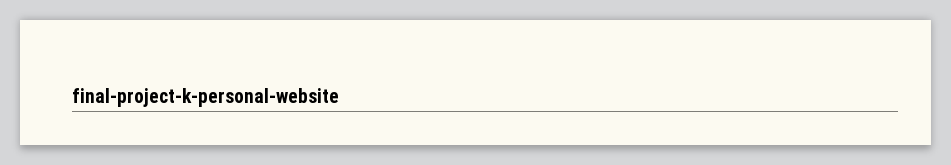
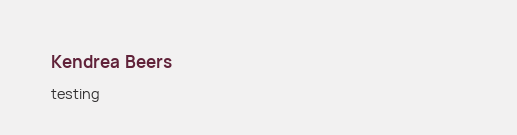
[72,88,339,107] final-project-k-personal-website -> [51,55,172,68] [51,89,100,102] Kendrea Beers // testing

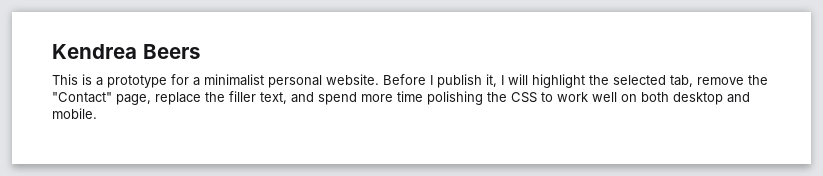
[51,89,100,102] testing -> [52,74,768,88] [52,91,750,105] [52,108,97,119] This is a prototype for a minimalist personal website. Before I publish it, I will highlight the selected tab, remove the "Contact" page, replace the filler text, and spend more time polishing the CSS to work well on both desktop and mobile.

